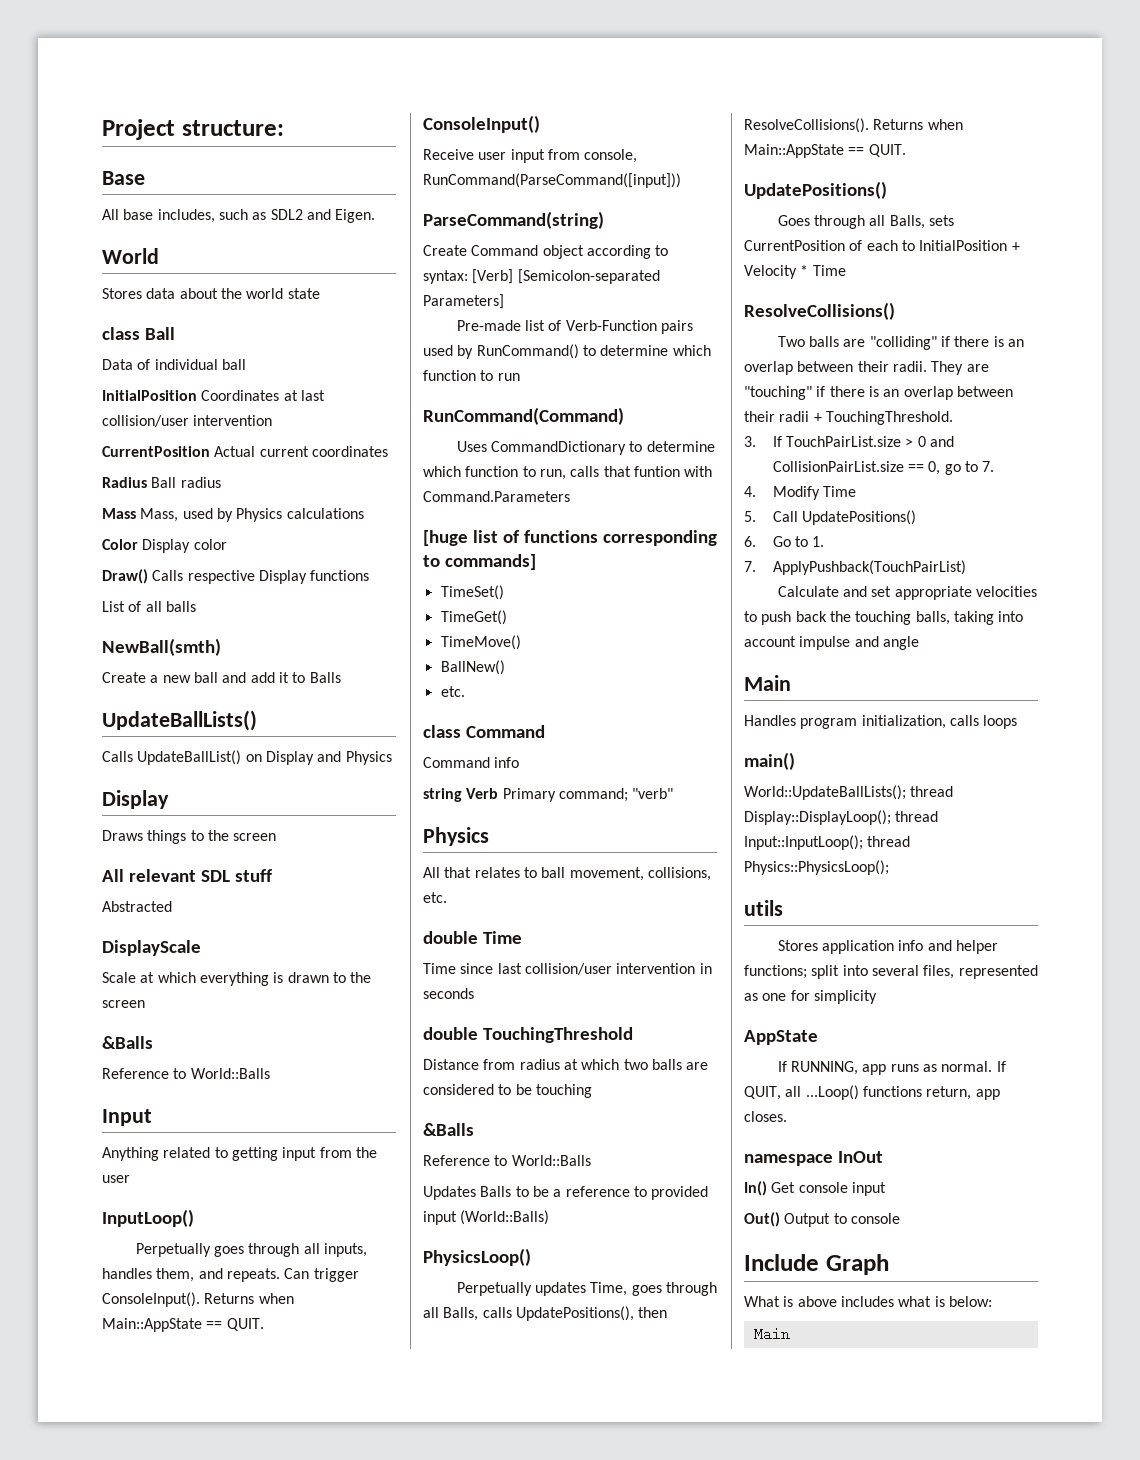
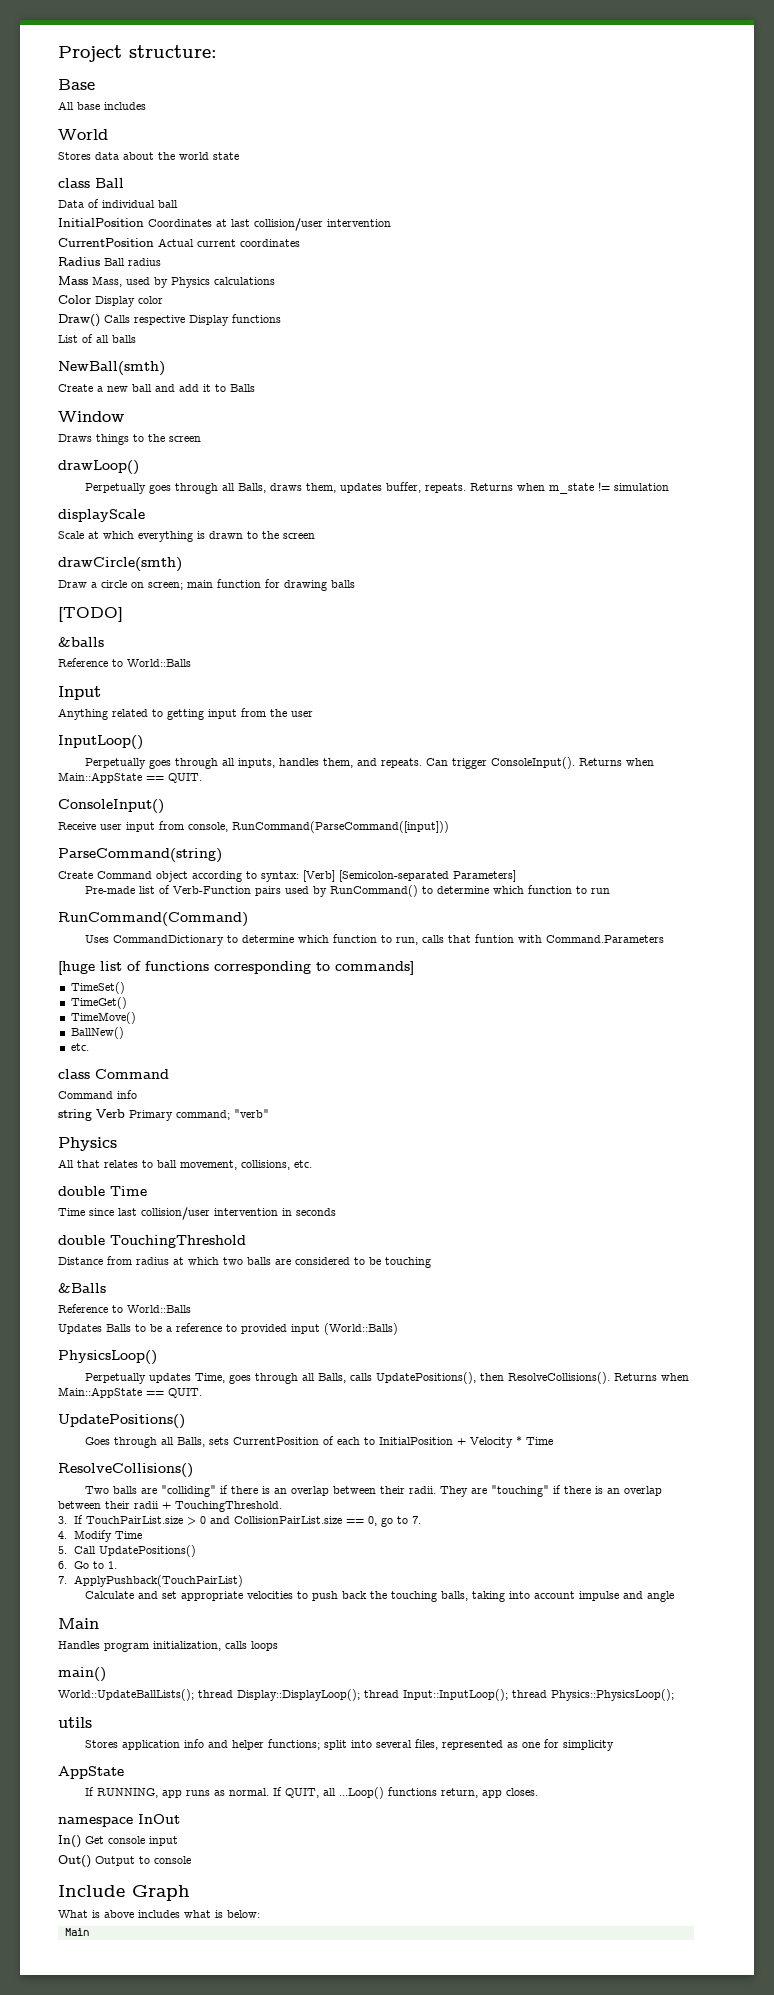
[157,209,376,223] includes, such as SDL2 and Eigen. -> [104,102,146,110] includes
[102,710,257,731] [102,750,392,765] [102,790,169,809] UpdateBallLists() // Calls UpdateBallList() on Display and Physics // Display -> [58,411,124,422] Window
[102,869,272,882] [102,901,172,912] [102,940,201,956] All relevant SDL stuff // Abstracted // DisplayScale -> [58,460,139,475] [85,482,670,494] [58,509,145,522] drawLoop() // Perpetually goes through all Balls, draws them, updates buffer, repeats. Returns when m_state != simulation // displayScale
[102,1036,153,1049] &Balls -> [58,557,182,572] [58,579,355,591] [58,607,123,622] [58,637,104,647] drawCircle(smth) // Draw a circle on screen; main function for drawing balls // [TODO] // &balls

